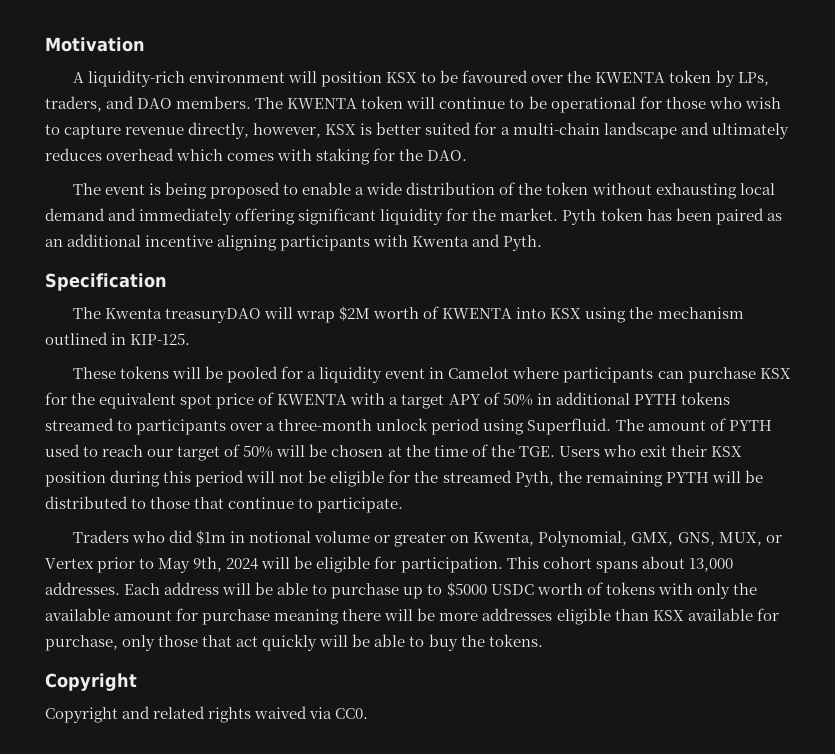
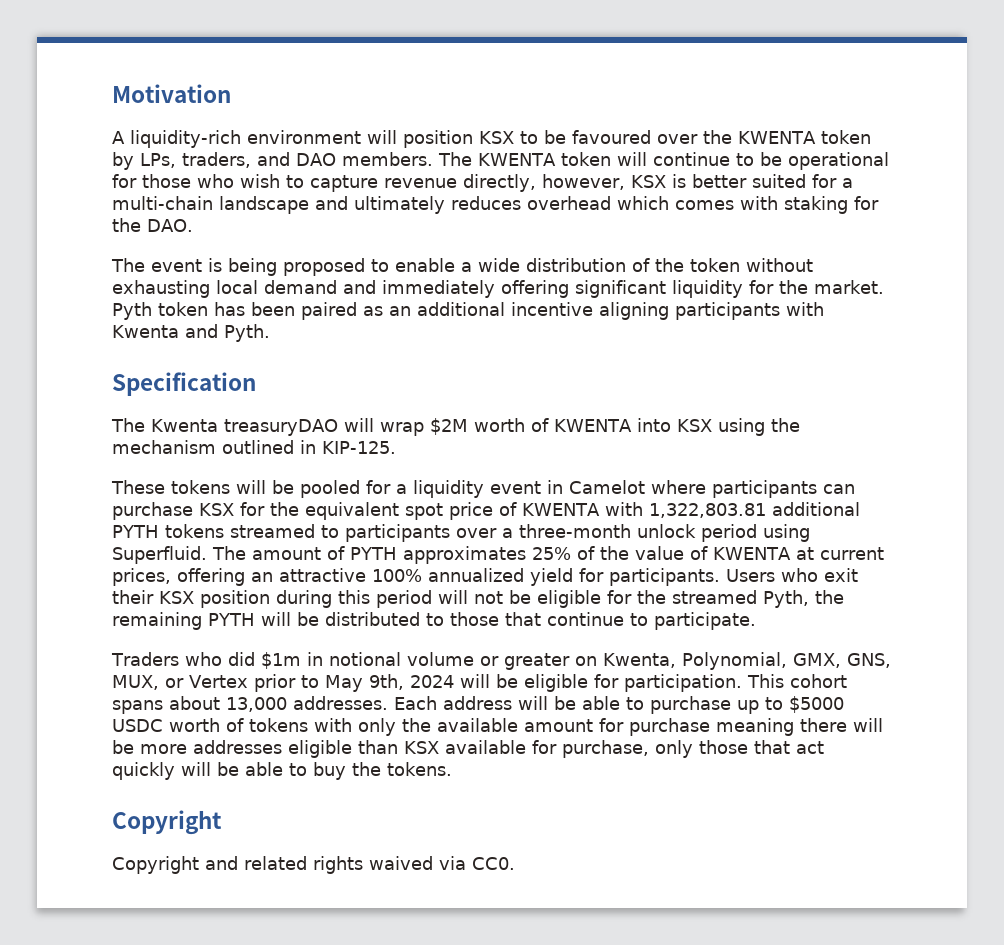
[389,392,552,409] a target APY of 50% in -> [648,503,766,518] 1,322,803.81
[45,444,555,461] used to reach our target of 50% will be chosen at the time of the TGE. -> [403,546,884,564] [112,568,720,586] approximates 25% of the value of KWENTA at current prices, offering an attractive 100% annualized yield for participants.

